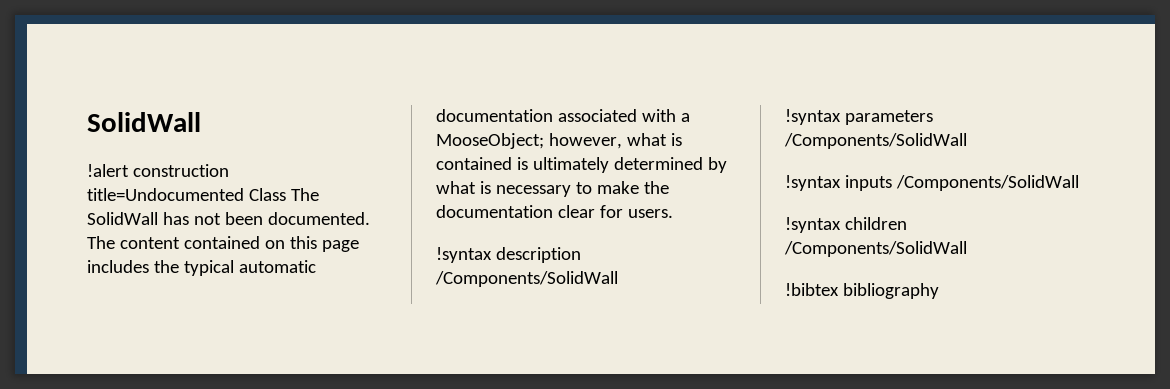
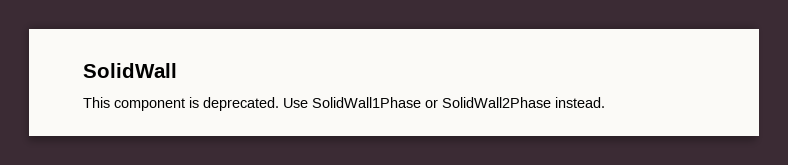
[87,164,229,177] [87,188,319,201] [87,212,370,225] [87,236,359,252] [87,260,316,276] [436,109,690,122] [436,133,682,149] [436,157,727,173] [436,181,669,197] [436,205,673,218] [436,247,581,263] [435,271,618,287] [785,109,933,125] [784,133,967,149] [785,175,1079,191] [785,217,907,233] [784,241,967,257] [785,283,939,299] !alert construction title=Undocumented Class The SolidWall has not been documented. The content contained on this page includes the typical automatic documentation associated with a MooseObject; however, what is contained is ultimately determined by what is necessary to make the documentation clear for users. // !syntax description /Components/SolidWall // !syntax parameters /Components/SolidWall // !syntax inputs /Components/SolidWall // !syntax children /Components/SolidWall // !bibtex bibliography -> [83,97,605,111] This component is deprecated. Use SolidWall1Phase or SolidWall2Phase instead.

